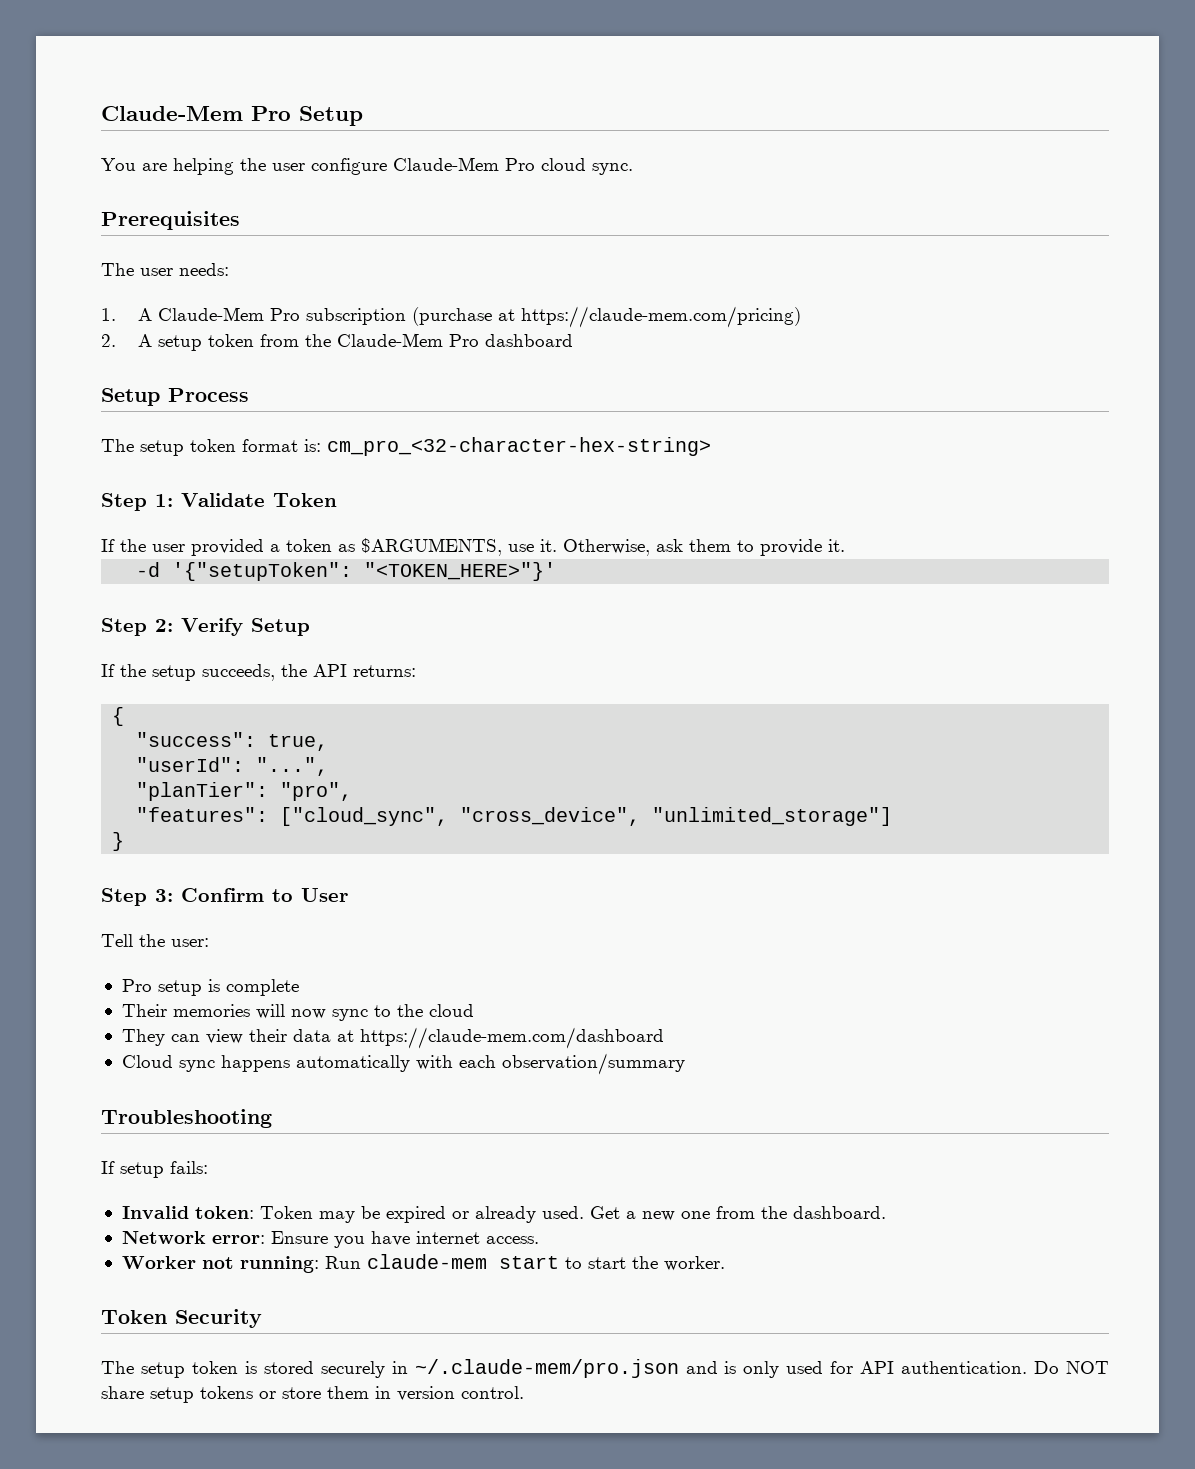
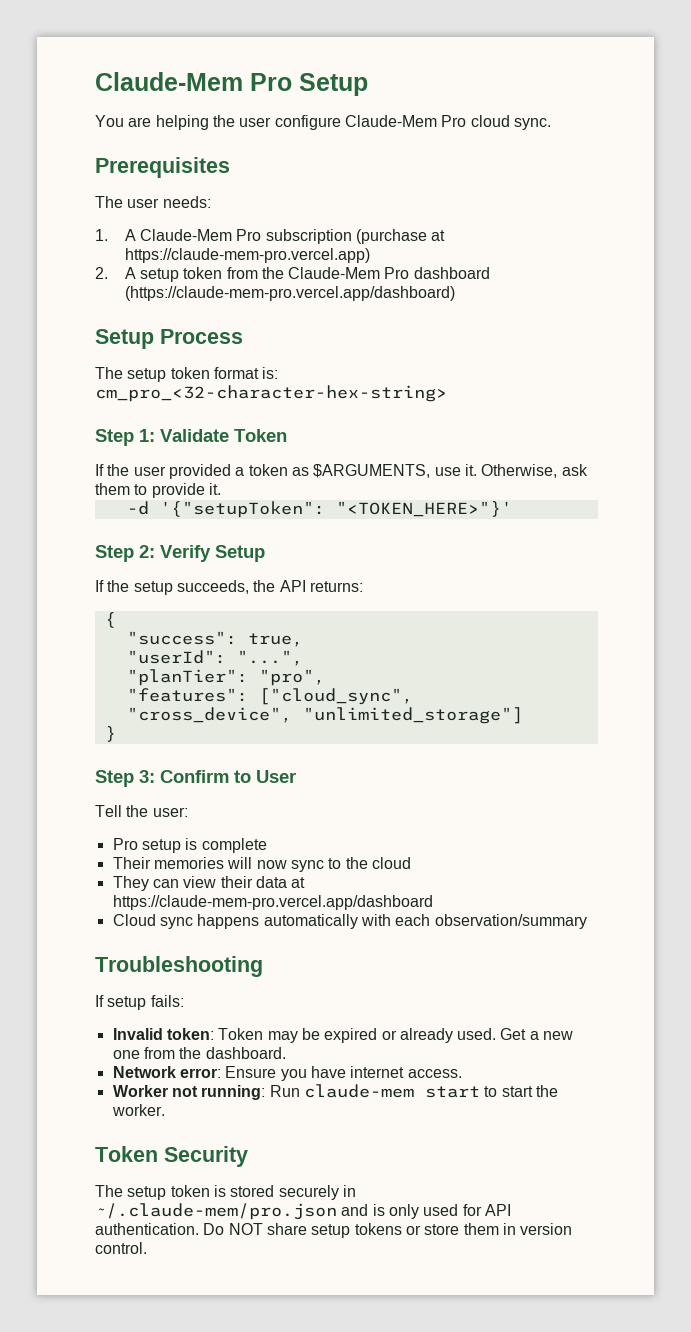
[521,306,802,328] https://claude-mem.com/pricing) -> [124,248,370,263] https://claude-mem-pro.vercel.app)
(574, 340) none -> [124,286,455,301] (https://claude-mem-pro.vercel.app/dashboard)
[359,1027,664,1049] https://claude-mem.com/dashboard -> [112,895,433,910] https://claude-mem-pro.vercel.app/dashboard

